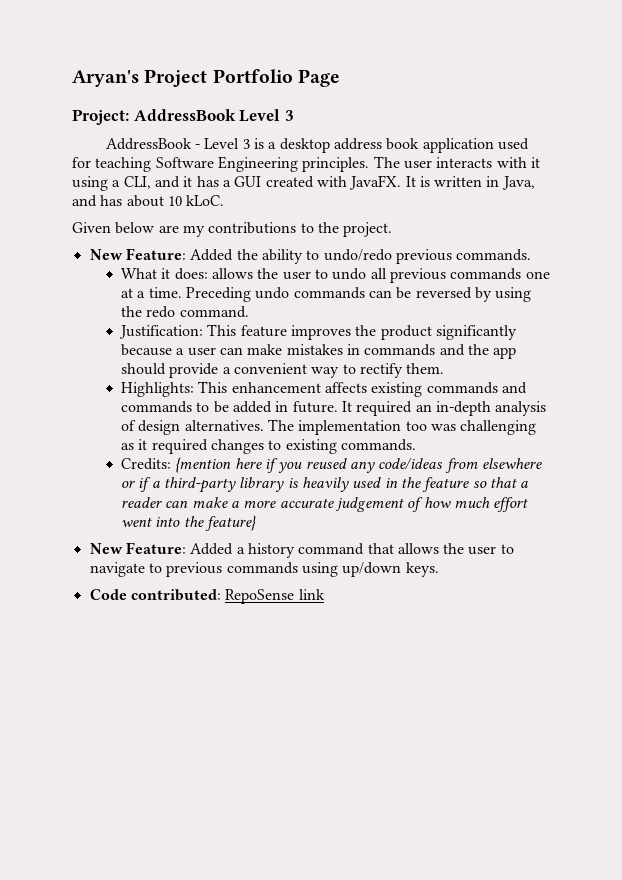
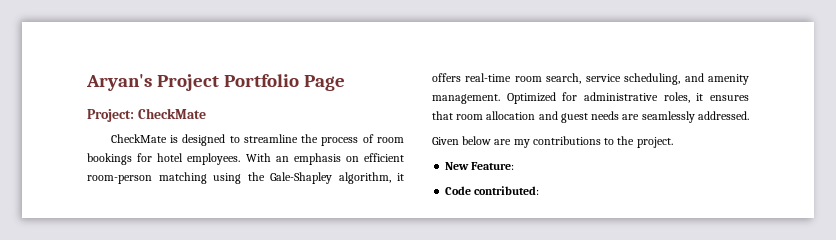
[133,109,294,122] [105,138,529,153] [72,156,540,172] [72,175,535,191] [72,195,225,207] AddressBook Level 3 // AddressBook - Level 3 is a desktop address book application used for teaching Software Engineering principles. The user interacts with it using a CLI, and it has a GUI created with JavaFX. It is written in Java, and has about 10 kLoC. -> [137,108,206,119] [110,134,404,146] [87,153,404,165] [87,172,404,184] [432,73,749,85] [432,92,749,104] [432,111,749,123] CheckMate // CheckMate is designed to streamline the process of room bookings for hotel employees. With an emphasis on efficient room-person matching using the Gale-Shapley algorithm, it offers real-time room search, service scheduling, and amenity management. Optimized for administrative roles, it ensures that room allocation and guest needs are seamlessly addressed.
[190,249,532,264] [121,268,550,283] [121,287,532,302] [121,306,249,318] [119,324,518,340] [121,344,517,359] [121,363,445,378] [121,381,528,397] [121,401,547,416] [121,419,537,435] [121,439,417,454] [121,457,542,473] [121,477,529,493] [121,497,529,512] [121,515,257,531] [89,542,514,558] [89,562,439,577] Added the ability to undo/redo previous commands. // What it does: allows the user to undo all previous commands one at a time. Preceding undo commands can be reversed by using the redo command. // Justification: This feature improves the product significantly because a user can make mistakes in commands and the app should provide a convenient way to rectify them. // Highlights: This enhancement affects existing commands and commands to be added in future. It required an in-depth analysis of design alternatives. The implementation too was challenging as it required changes to existing commands. // Credits: {mention here if you reused any code/ideas from elsewhere or if a third-party library is heavily used in the feature so that a reader can make a more accurate judgement of how much effort went into the feature} // New Feature: Added a history command that allows the user to navigate to previous commands using up/down keys. -> (515, 166) none
[225,589,325,604] RepoSense link -> (540, 190) none

